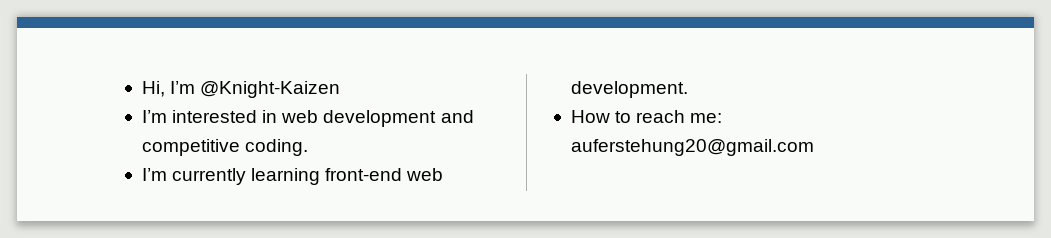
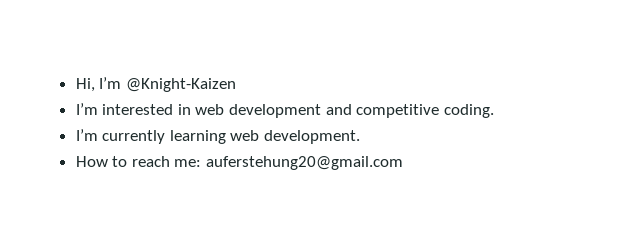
[325,168,403,181] front-end -> (226, 137) none

